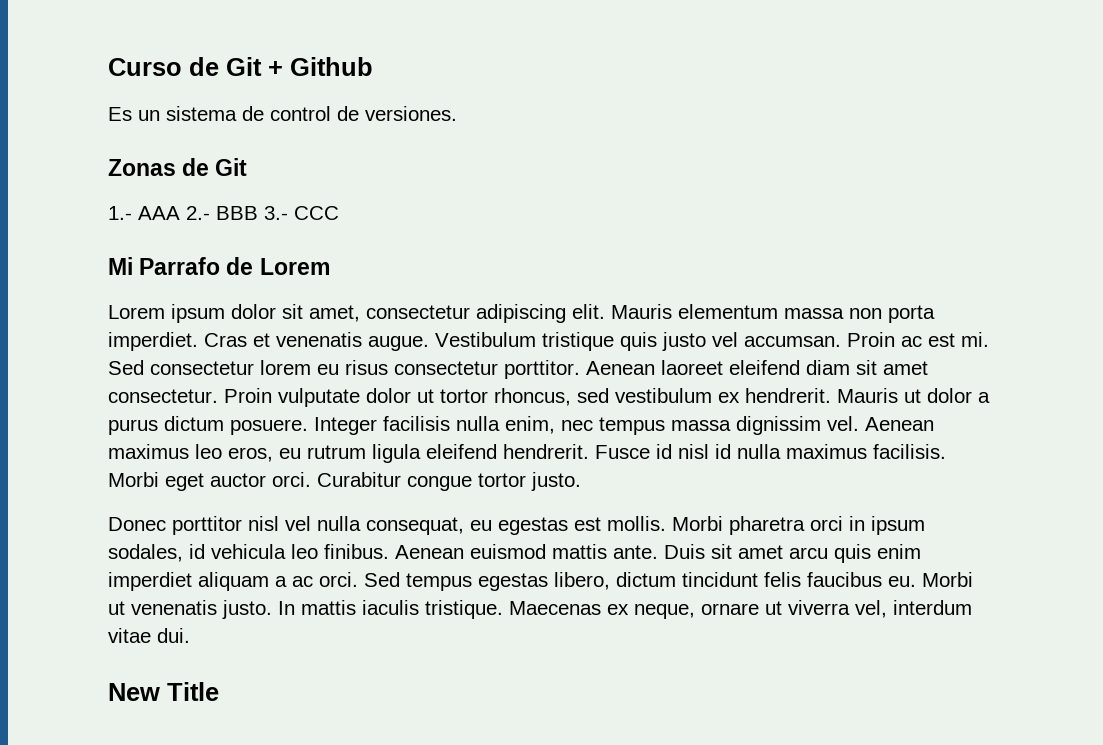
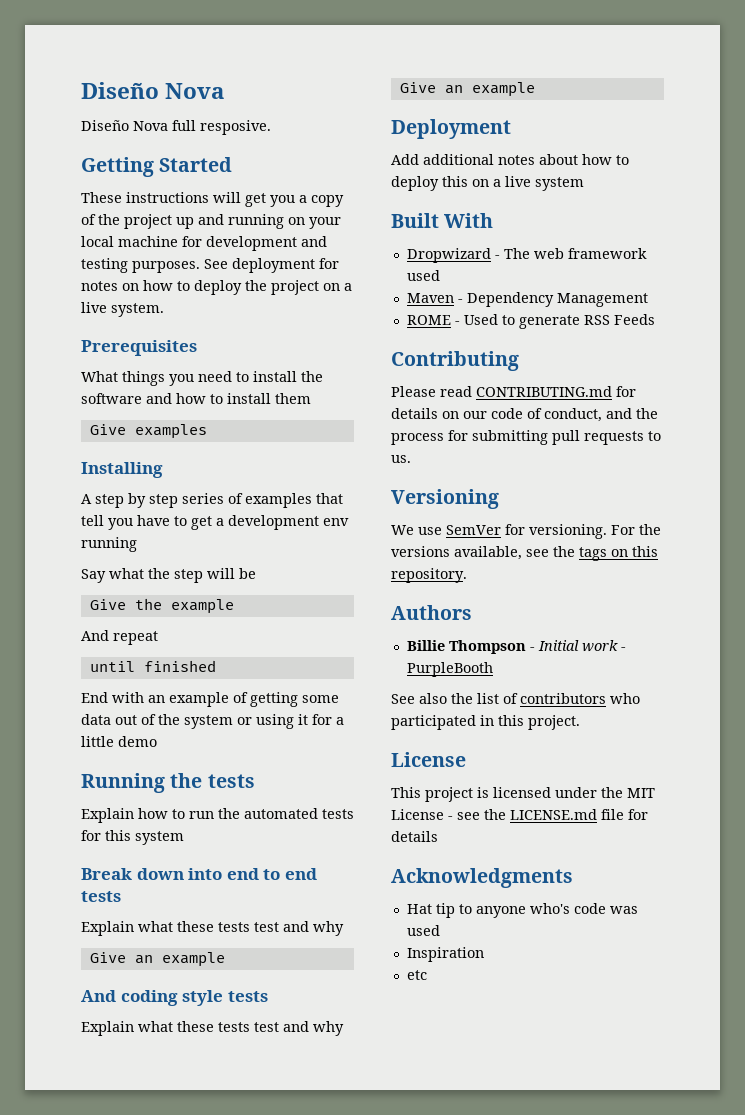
[108,57,373,76] [108,106,457,121] [108,158,248,176] [108,206,339,220] [108,257,330,275] [108,304,935,323] [108,332,989,351] [108,360,928,379] [108,388,990,407] [108,416,934,435] [108,444,946,463] [108,472,581,491] [108,516,925,535] [108,544,921,563] [108,572,973,591] [108,600,972,619] [108,628,190,643] [108,682,219,701] Curso de Git + Github // Es un sistema de control de versiones. // Zonas de Git // 1.- AAA 2.- BBB 3.- CCC // Mi Parrafo de Lorem // Lorem ipsum dolor sit amet, consectetur adipiscing elit. Mauris elementum massa non porta imperdiet. Cras et venenatis augue. Vestibulum tristique quis justo vel accumsan. Proin ac est mi. Sed consectetur lorem eu risus consectetur porttitor. Aenean laoreet eleifend diam sit amet consectetur. Proin vulputate dolor ut tortor rhoncus, sed vestibulum ex hendrerit. Mauris ut dolor a purus dictum posuere. Integer facilisis nulla enim, nec tempus massa dignissim vel. Aenean maximus leo eros, eu rutrum ligula eleifend hendrerit. Fusce id nisl id nulla maximus facilisis. Morbi eget auctor orci. Curabitur congue tortor justo. // Donec porttitor nisl vel nulla consequat, eu egestas est mollis. Morbi pharetra orci in ipsum sodales, id vehicula leo finibus. Aenean euismod mattis ante. Duis sit amet arcu quis enim imperdiet aliquam a ac orci. Sed tempus egestas libero, dictum tincidunt felis faucibus eu. Morbi ut venenatis justo. In mattis iaculis tristique. Maecenas ex neque, ornare ut viverra vel, interdum vitae dui. // New Title -> [81,82,225,99] [81,120,271,135] [81,157,233,177] [81,192,344,207] [81,214,341,229] [81,236,327,251] [81,258,339,273] [81,280,352,295] [81,302,164,317] [81,340,197,356] [81,371,323,386] [81,393,311,404] [89,424,207,439] [81,462,163,478] [81,493,343,508] [81,515,349,530] [81,537,137,552] [81,568,256,583] [89,598,234,614] [81,630,158,645] [89,660,216,672] [81,692,339,707] [81,714,344,729] [81,736,157,747] [81,773,255,793] [81,808,354,823] [81,830,184,845] [81,868,317,880] [81,891,121,902] [81,921,344,936] [89,952,225,967] [81,990,268,1006] [81,1021,344,1036] [399,82,535,97] [391,119,511,139] [391,154,629,165] [391,176,584,191] [391,213,494,228] [406,248,647,263] [406,270,440,281] [406,292,648,307] [406,314,655,329] [391,351,519,371] [391,386,636,397] [391,408,658,422] [391,430,661,445] [391,455,411,463] [391,489,499,509] [391,524,661,539] [391,546,658,561] [391,568,467,583] [391,605,472,620] [406,640,626,654] [406,662,493,677] [391,693,640,704] [391,715,580,730] [391,752,466,767] [391,787,655,802] [391,809,648,820] [391,831,438,842] [391,868,573,888] [406,903,638,918] [406,925,440,936] [406,947,484,962] [406,970,427,980] Diseño Nova // Diseño Nova full resposive. // Getting Started // These instructions will get you a copy of the project up and running on your local machine for development and testing purposes. See deployment for notes on how to deploy the project on a live system. // Prerequisites // What things you need to install the software and how to install them // Give examples // Installing // A step by step series of examples that tell you have to get a development env running // Say what the step will be // Give the example // And repeat // until finished // End with an example of getting some data out of the system or using it for a little demo // Running the tests // Explain how to run the automated tests for this system // Break down into end to end tests // Explain what these tests test and why // Give an example // And coding style tests // Explain what these tests test and why // Give an example // Deployment // Add additional notes about how to deploy this on a live system // Built With // Dropwizard - The web framework used // Maven - Dependency Management // ROME - Used to generate RSS Feeds // Contributing // Please read CONTRIBUTING.md for details on our code of conduct, and the process for submitting pull requests to us. // Versioning // We use SemVer for versioning. For the versions available, see the tags on this repository. // Authors // Billie Thompson - Initial work - PurpleBooth // See also the list of contributors who participated in this project. // License // This project is licensed under the MIT License - see the LICENSE.md file for details // Acknowledgments // Hat tip to anyone who's code was used // Inspiration // etc

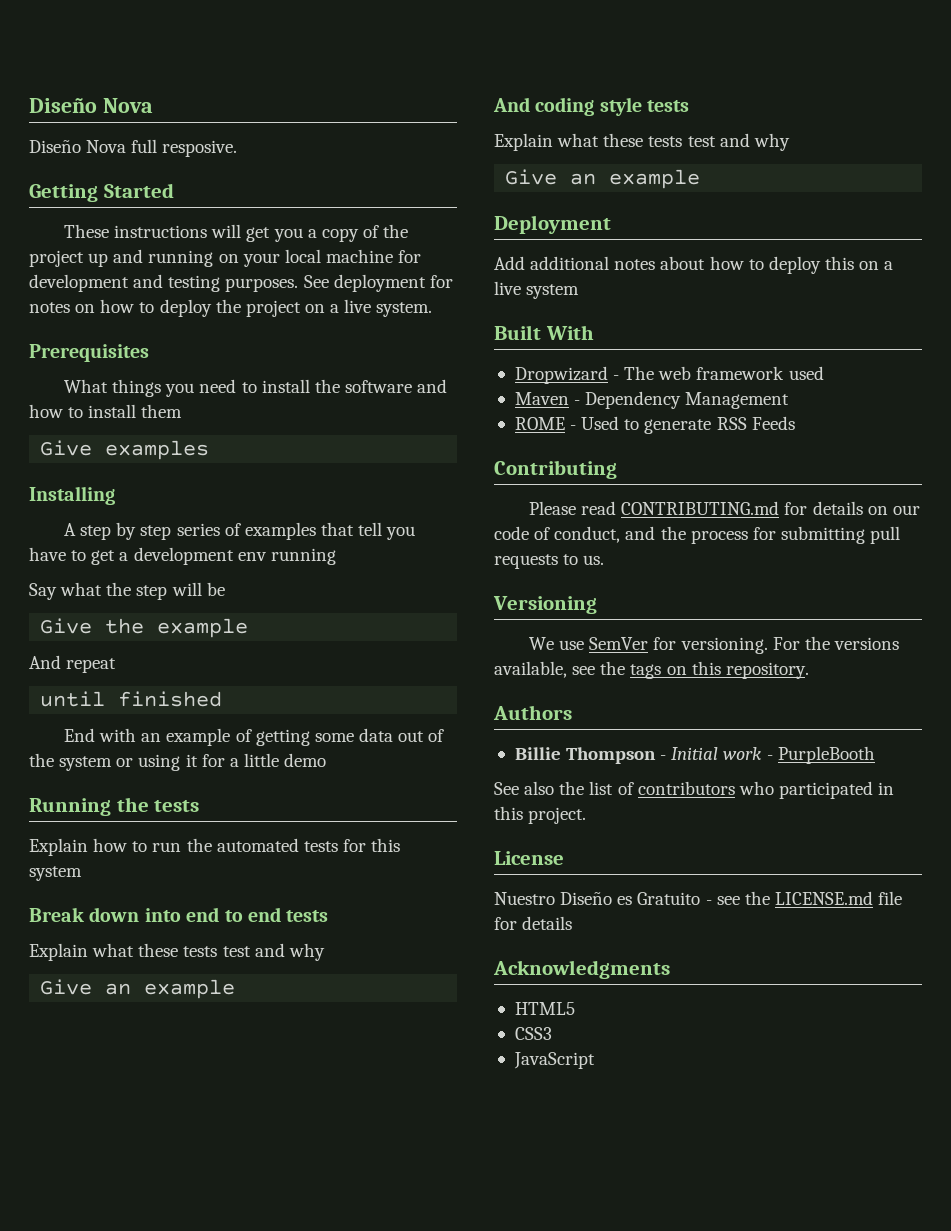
[391,787,655,802] [391,809,444,820] This project is licensed under the MIT License -> [494,892,701,905] Nuestro Diseño es Gratuito
[406,903,638,918] [406,925,440,936] [406,947,484,962] [406,970,427,980] Hat tip to anyone who's code was used // Inspiration // etc -> [514,1002,575,1015] [514,1027,552,1040] [513,1052,595,1069] HTML5 // CSS3 // JavaScript

